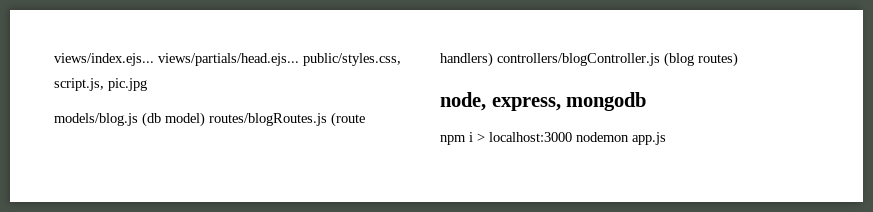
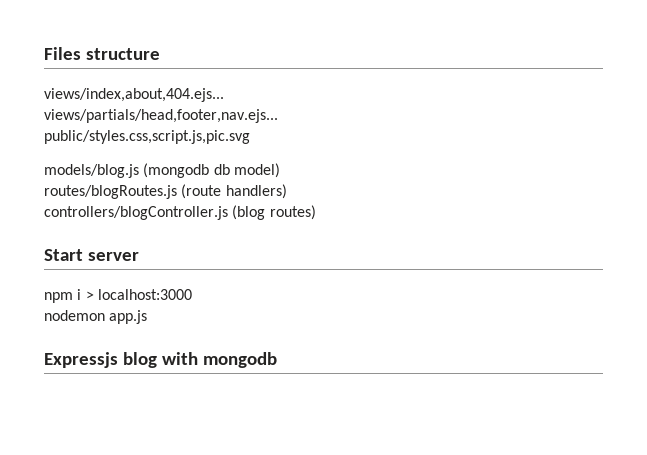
[54,53,401,66] [54,78,147,91] views/index.ejs... views/partials/head.ejs... public/styles.css, script.js, pic.jpg -> [44,47,160,60] [44,88,224,102] [44,109,278,123] [44,130,250,144] Files structure // views/index,about,404.ejs... // views/partials/head,footer,nav.ejs... // public/styles.css,script.js,pic.svg
[142,112,161,127] (db -> [143,163,230,178] (mongodb db
(205, 119) none -> (280, 170) //
(493, 59) none -> (287, 191) //
[440,92,647,111] node, express, mongodb -> [44,249,139,261] Start server
(572, 137) none -> (192, 294) //
(666, 138) none -> [44,352,277,368] // Expressjs blog with mongodb

